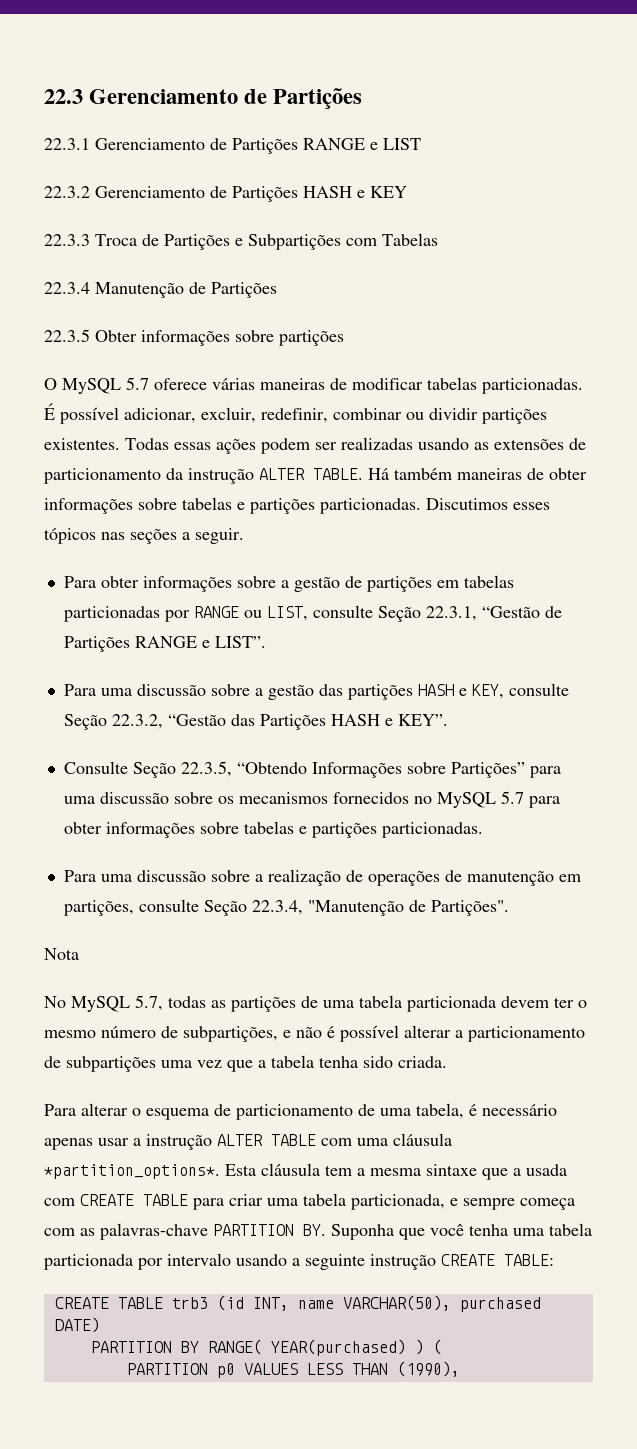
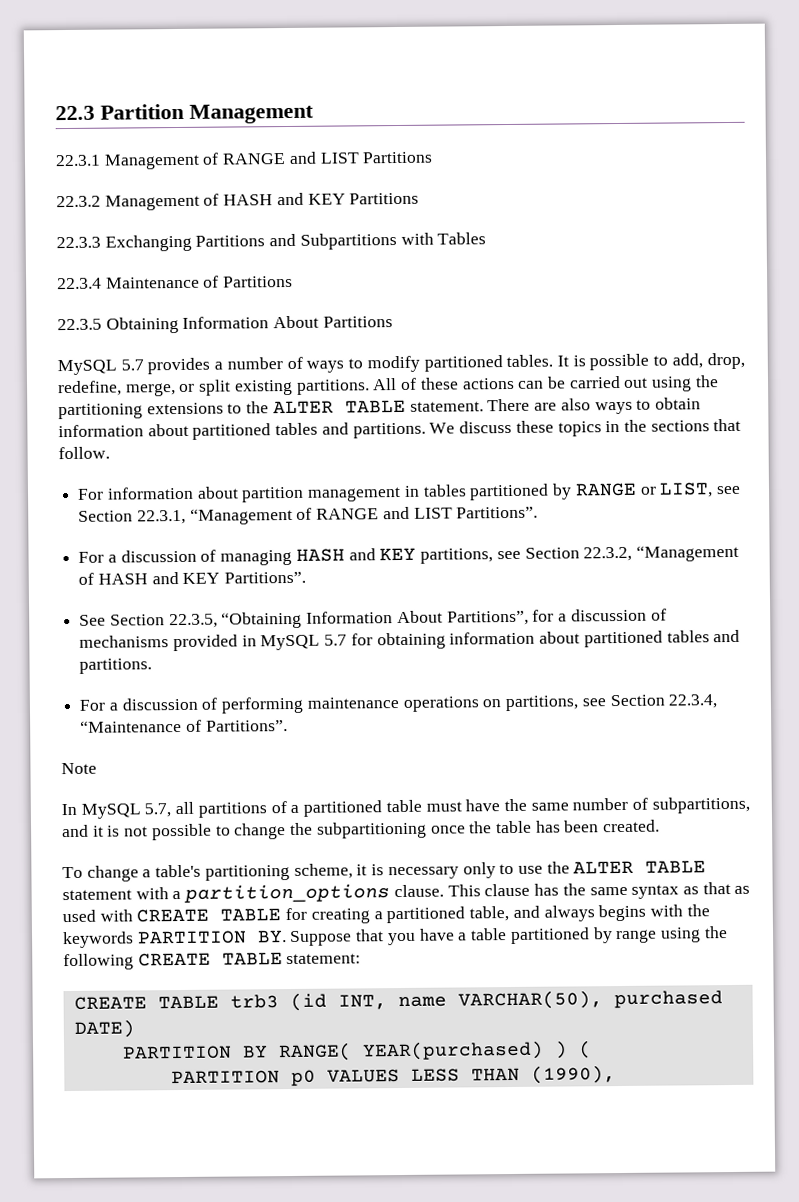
[89,88,363,109] [44,138,421,154] Gerenciamento de Partições // 22.3.1 Gerenciamento de Partições RANGE e LIST -> [100,103,314,124] [55,151,434,170] Partition Management // 22.3.1 Management of RANGE and LIST Partitions
[95,186,407,202] Gerenciamento de Partições HASH e KEY -> [104,192,420,211] Management of HASH and KEY Partitions
[95,233,438,250] [44,282,277,298] [44,329,344,346] [44,377,583,394] [44,403,547,424] [44,437,586,454] [44,468,587,484] [44,497,550,514] [44,528,244,544] [63,575,514,592] [63,605,562,622] [63,636,266,652] [63,683,569,700] [63,714,448,730] [63,761,561,778] [63,791,560,808] [63,821,483,838] [63,869,581,886] [63,899,509,916] [44,948,79,960] [44,995,587,1012] [44,1025,585,1042] [44,1055,447,1072] [44,1103,557,1120] [44,1133,452,1150] [44,1163,567,1180] [44,1193,575,1210] [44,1223,592,1240] [44,1253,554,1270] Troca de Partições e Subpartições com Tabelas // 22.3.4 Manutenção de Partições // 22.3.5 Obter informações sobre partições // O MySQL 5.7 oferece várias maneiras de modificar tabelas particionadas. É possível adicionar, excluir, redefinir, combinar ou dividir partições existentes. Todas essas ações podem ser realizadas usando as extensões de particionamento da instrução ALTER TABLE. Há também maneiras de obter informações sobre tabelas e partições particionadas. Discutimos esses tópicos nas seções a seguir. // Para obter informações sobre a gestão de partições em tabelas particionadas por RANGE ou LIST, consulte Seção 22.3.1, “Gestão de Partições RANGE e LIST”. // Para uma discussão sobre a gestão das partições HASH e KEY, consulte Seção 22.3.2, “Gestão das Partições HASH e KEY”. // Consulte Seção 22.3.5, “Obtendo Informações sobre Partições” para uma discussão sobre os mecanismos fornecidos no MySQL 5.7 para obter informações sobre tabelas e partições particionadas. // Para uma discussão sobre a realização de operações de manutenção em partições, consulte Seção 22.3.4, "Manutenção de Partições". // Nota // No MySQL 5.7, todas as partições de uma tabela particionada devem ter o mesmo número de subpartições, e não é possível alterar a particionamento de subpartições uma vez que a tabela tenha sido criada. // Para alterar o esquema de particionamento de uma tabela, é necessário apenas usar a instrução ALTER TABLE com uma cláusula *partition_options*. Esta cláusula tem a mesma sintaxe que a usada com CREATE TABLE para criar uma tabela particionada, e sempre começa com as palavras-chave PARTITION BY. Suponha que você tenha uma tabela particionada por intervalo usando a seguinte instrução CREATE TABLE: -> [104,232,487,252] [57,275,294,290] [57,315,393,334] [57,352,745,376] [57,375,719,397] [58,397,701,420] [58,418,742,440] [58,446,110,460] [77,482,741,503] [78,506,539,525] [78,544,739,566] [78,571,307,585] [79,608,667,629] [79,629,741,652] [79,658,153,674] [79,694,718,714] [80,719,288,733] [61,762,97,775] [61,796,750,819] [62,819,661,841] [62,860,707,882] [62,882,751,903] [62,904,710,924] [62,926,728,949] [63,952,362,971] Exchanging Partitions and Subpartitions with Tables // 22.3.4 Maintenance of Partitions // 22.3.5 Obtaining Information About Partitions // MySQL 5.7 provides a number of ways to modify partitioned tables. It is possible to add, drop, redefine, merge, or split existing partitions. All of these actions can be carried out using the partitioning extensions to the ALTER TABLE statement. There are also ways to obtain information about partitioned tables and partitions. We discuss these topics in the sections that follow. // For information about partition management in tables partitioned by RANGE or LIST, see Section 22.3.1, “Management of RANGE and LIST Partitions”. // For a discussion of managing HASH and KEY partitions, see Section 22.3.2, “Management of HASH and KEY Partitions”. // See Section 22.3.5, “Obtaining Information About Partitions”, for a discussion of mechanisms provided in MySQL 5.7 for obtaining information about partitioned tables and partitions. // For a discussion of performing maintenance operations on partitions, see Section 22.3.4, “Maintenance of Partitions”. // Note // In MySQL 5.7, all partitions of a partitioned table must have the same number of subpartitions, and it is not possible to change the subpartitioning once the table has been created. // To change a table's partitioning scheme, it is necessary only to use the ALTER TABLE statement with a partition_options clause. This clause has the same syntax as that as used with CREATE TABLE for creating a partitioned table, and always begins with the keywords PARTITION BY. Suppose that you have a table partitioned by range using the following CREATE TABLE statement:

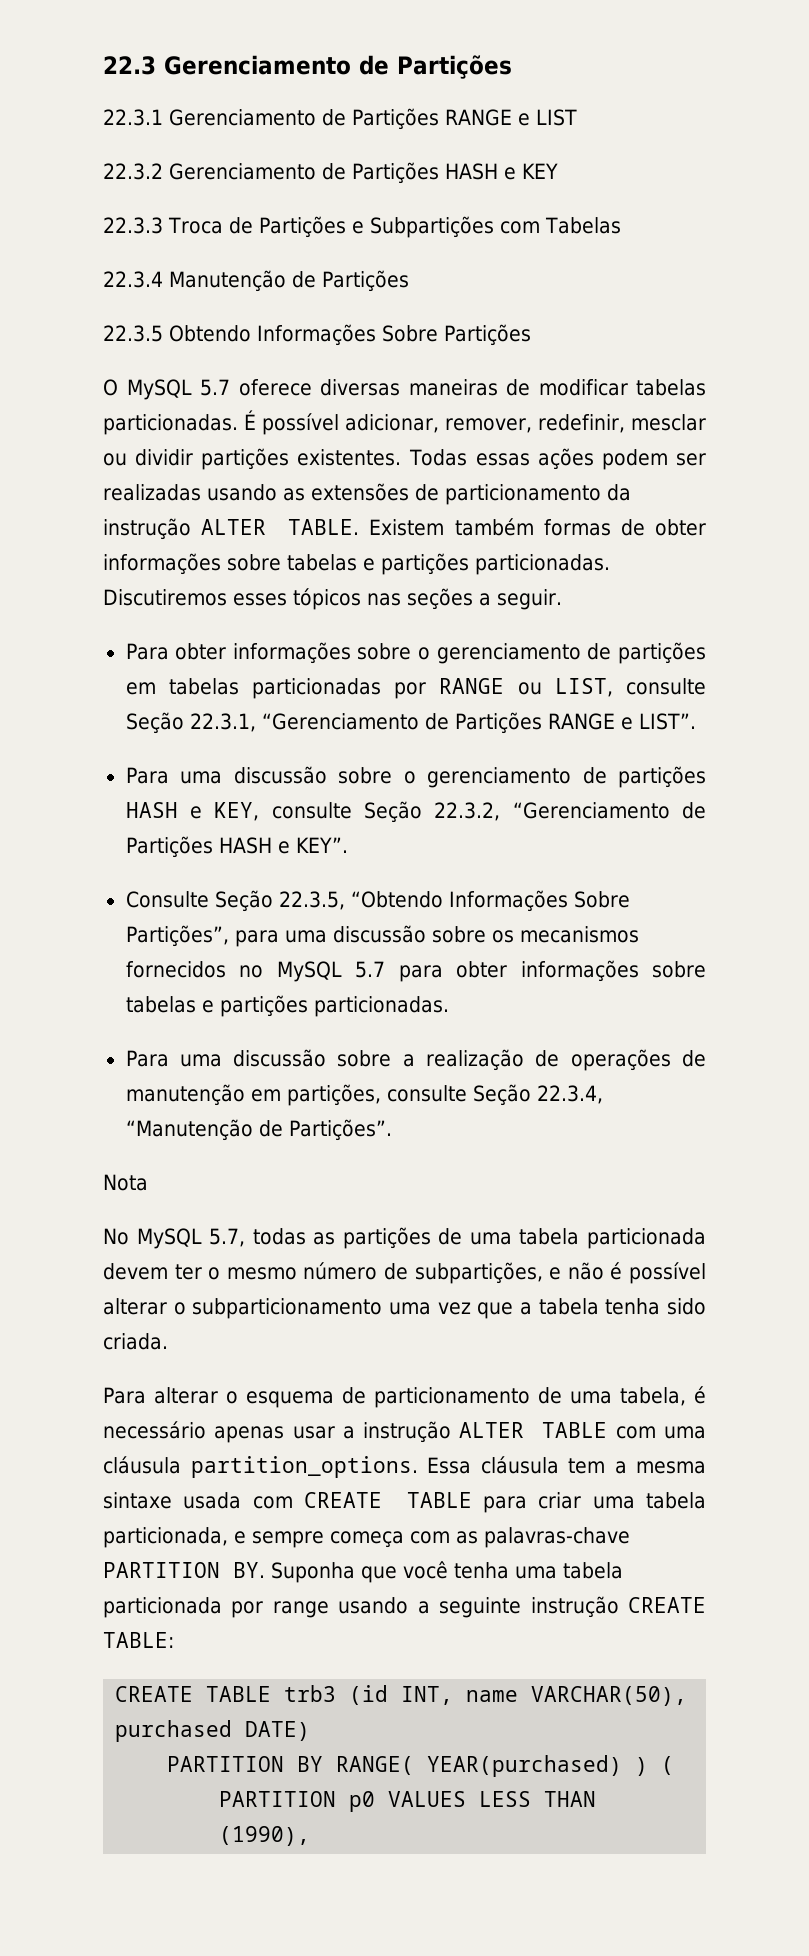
[100,103,314,124] [55,151,434,170] Partition Management // 22.3.1 Management of RANGE and LIST Partitions -> [164,55,512,79] [103,108,577,130] Gerenciamento de Partições // 22.3.1 Gerenciamento de Partições RANGE e LIST
[104,192,420,211] Management of HASH and KEY Partitions -> [169,162,558,184] Gerenciamento de Partições HASH e KEY
[104,232,487,252] [57,275,294,290] [57,315,393,334] [57,352,745,376] [57,375,719,397] [58,397,701,420] [58,418,742,440] [58,446,110,460] [77,482,741,503] [78,506,539,525] [78,544,739,566] [78,571,307,585] [79,608,667,629] [79,629,741,652] [79,658,153,674] [79,694,718,714] [80,719,288,733] [61,762,97,775] [61,796,750,819] [62,819,661,841] [62,860,707,882] [62,882,751,903] [62,904,710,924] [62,926,728,949] [63,952,362,971] Exchanging Partitions and Subpartitions with Tables // 22.3.4 Maintenance of Partitions // 22.3.5 Obtaining Information About Partitions // MySQL 5.7 provides a number of ways to modify partitioned tables. It is possible to add, drop, redefine, merge, or split existing partitions. All of these actions can be carried out using the partitioning extensions to the ALTER TABLE statement. There are also ways to obtain information about partitioned tables and partitions. We discuss these topics in the sections that follow. // For information about partition management in tables partitioned by RANGE or LIST, see Section 22.3.1, “Management of RANGE and LIST Partitions”. // For a discussion of managing HASH and KEY partitions, see Section 22.3.2, “Management of HASH and KEY Partitions”. // See Section 22.3.5, “Obtaining Information About Partitions”, for a discussion of mechanisms provided in MySQL 5.7 for obtaining information about partitioned tables and partitions. // For a discussion of performing maintenance operations on partitions, see Section 22.3.4, “Maintenance of Partitions”. // Note // In MySQL 5.7, all partitions of a partitioned table must have the same number of subpartitions, and it is not possible to change the subpartitioning once the table has been created. // To change a table's partitioning scheme, it is necessary only to use the ALTER TABLE statement with a partition_options clause. This clause has the same syntax as that as used with CREATE TABLE for creating a partitioned table, and always begins with the keywords PARTITION BY. Suppose that you have a table partitioned by range using the following CREATE TABLE statement: -> [168,216,621,238] [103,270,409,292] [103,324,531,346] [103,379,706,400] [103,410,706,435] [103,448,706,470] [103,483,631,505] [103,518,706,540] [103,553,610,575] [103,588,562,610] [125,642,706,664] [125,678,706,699] [125,712,696,734] [125,766,707,788] [125,801,706,823] [125,836,348,858] [125,890,630,912] [125,925,639,947] [125,960,706,982] [125,995,449,1017] [125,1049,706,1071] [125,1084,603,1106] [125,1119,392,1141] [103,1174,148,1191] [103,1227,706,1249] [103,1262,707,1284] [103,1298,707,1319] [103,1333,168,1350] [103,1386,706,1408] [103,1421,706,1443] [103,1456,706,1478] [103,1492,706,1513] [103,1527,630,1548] [103,1561,623,1583] [103,1596,706,1618] [103,1632,174,1648] Troca de Partições e Subpartições com Tabelas // 22.3.4 Manutenção de Partições // 22.3.5 Obtendo Informações Sobre Partições // O MySQL 5.7 oferece diversas maneiras de modificar tabelas particionadas. É possível adicionar, remover, redefinir, mesclar ou dividir partições existentes. Todas essas ações podem ser realizadas usando as extensões de particionamento da instrução ALTER TABLE. Existem também formas de obter informações sobre tabelas e partições particionadas. Discutiremos esses tópicos nas seções a seguir. // Para obter informações sobre o gerenciamento de partições em tabelas particionadas por RANGE ou LIST, consulte Seção 22.3.1, “Gerenciamento de Partições RANGE e LIST”. // Para uma discussão sobre o gerenciamento de partições HASH e KEY, consulte Seção 22.3.2, “Gerenciamento de Partições HASH e KEY”. // Consulte Seção 22.3.5, “Obtendo Informações Sobre Partições”, para uma discussão sobre os mecanismos fornecidos no MySQL 5.7 para obter informações sobre tabelas e partições particionadas. // Para uma discussão sobre a realização de operações de manutenção em partições, consulte Seção 22.3.4, “Manutenção de Partições”. // Nota // No MySQL 5.7, todas as partições de uma tabela particionada devem ter o mesmo número de subpartições, e não é possível alterar o subparticionamento uma vez que a tabela tenha sido criada. // Para alterar o esquema de particionamento de uma tabela, é necessário apenas usar a instrução ALTER TABLE com uma cláusula partition_options. Essa cláusula tem a mesma sintaxe usada com CREATE TABLE para criar uma tabela particionada, e sempre começa com as palavras-chave PARTITION BY. Suponha que você tenha uma tabela particionada por range usando a seguinte instrução CREATE TABLE:

